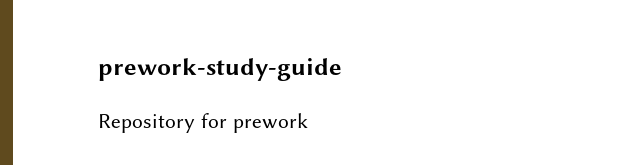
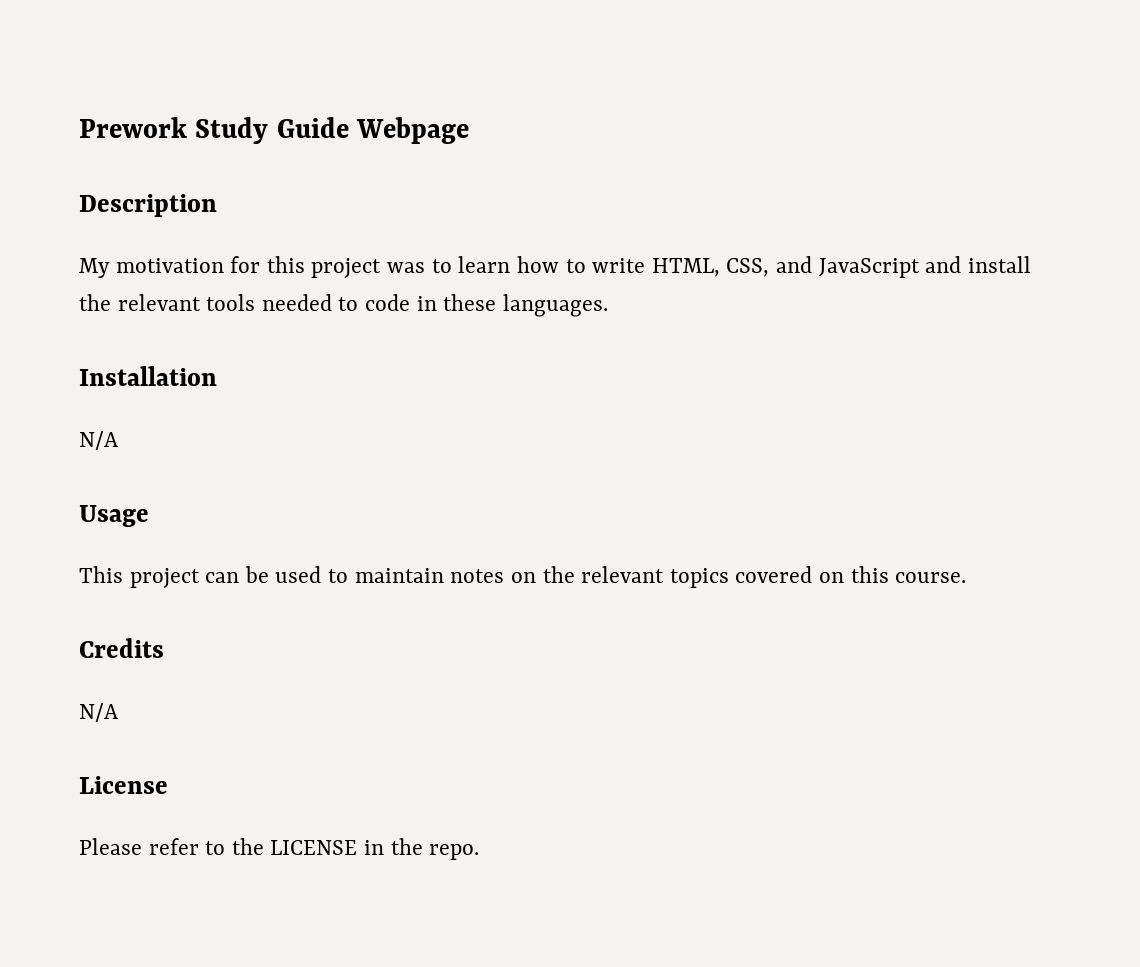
[98,58,342,81] [98,113,308,133] prework-study-guide // Repository for prework -> [79,117,470,144] [79,194,217,217] [79,256,1031,278] [79,294,608,317] [79,366,217,386] [79,431,119,450] [79,505,149,527] [79,566,967,588] [79,638,164,658] [79,703,119,722] [79,776,168,794] [79,838,480,860] Prework Study Guide Webpage // Description // My motivation for this project was to learn how to write HTML, CSS, and JavaScript and install the relevant tools needed to code in these languages. // Installation // N/A // Usage // This project can be used to maintain notes on the relevant topics covered on this course. // Credits // N/A // License // Please refer to the LICENSE in the repo.

